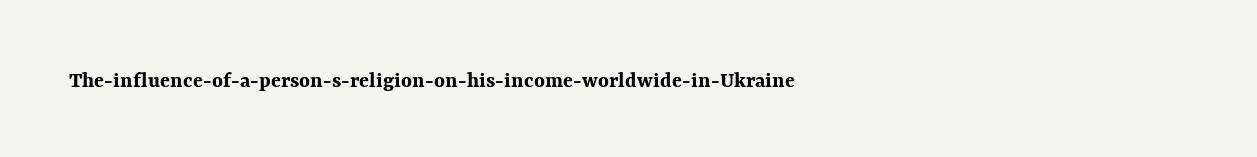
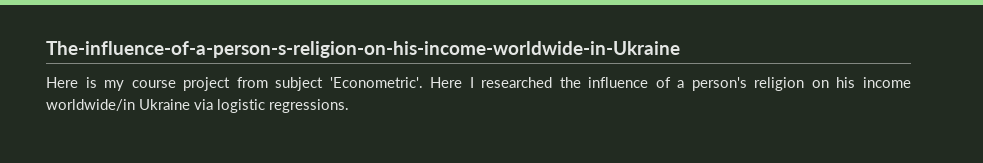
(795, 81) none -> [46,77,911,91] [46,99,349,113] // Here is my course project from subject 'Econometric'. Here I researched the influence of a person's religion on his income worldwide/in Ukraine via logistic regressions.

